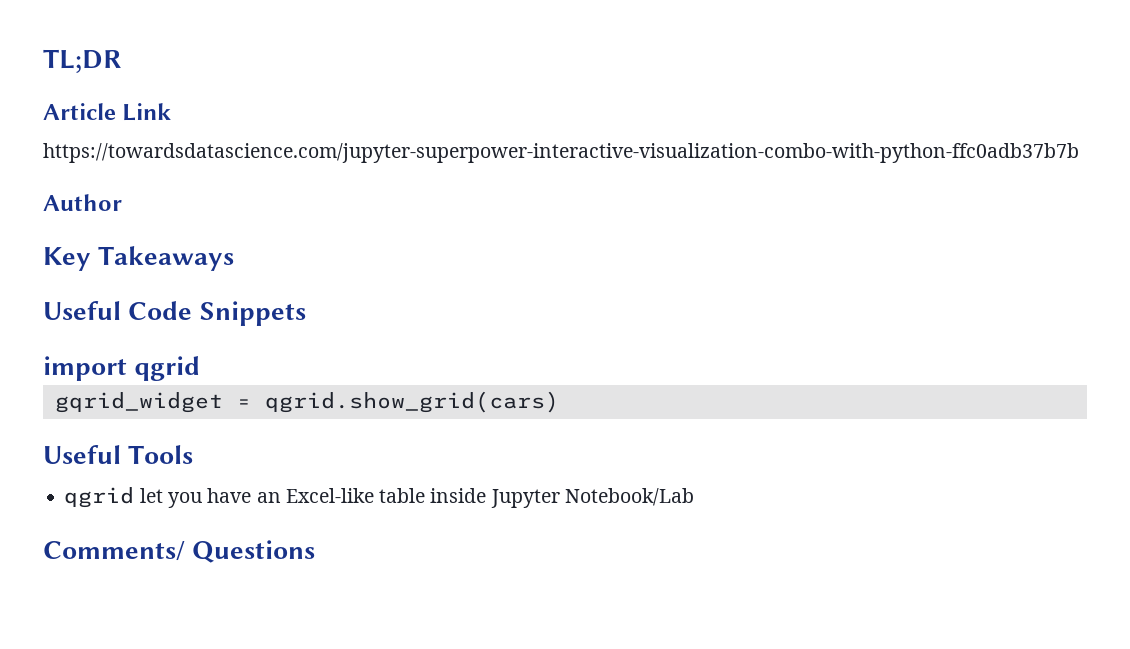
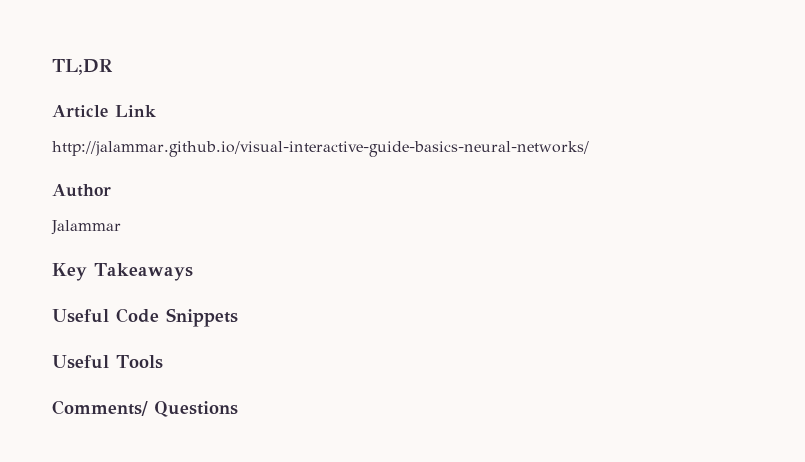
[43,143,1079,163] https://towardsdatascience.com/jupyter-superpower-interactive-visualization-combo-with-python-ffc0adb37b7b -> [52,141,589,157] http://jalammar.github.io/visual-interactive-guide-basics-neural-networks/
(122, 202) none -> [51,220,121,235] // Jalammar
[43,356,201,381] [54,391,559,413] [43,445,194,464] [64,487,694,508] import qgrid // gqrid_widget = qgrid.show_grid(cars) // Useful Tools // qgrid let you have an Excel-like table inside Jupyter Notebook/Lab -> [52,355,163,369] Useful Tools

